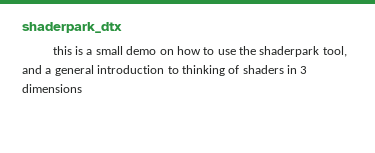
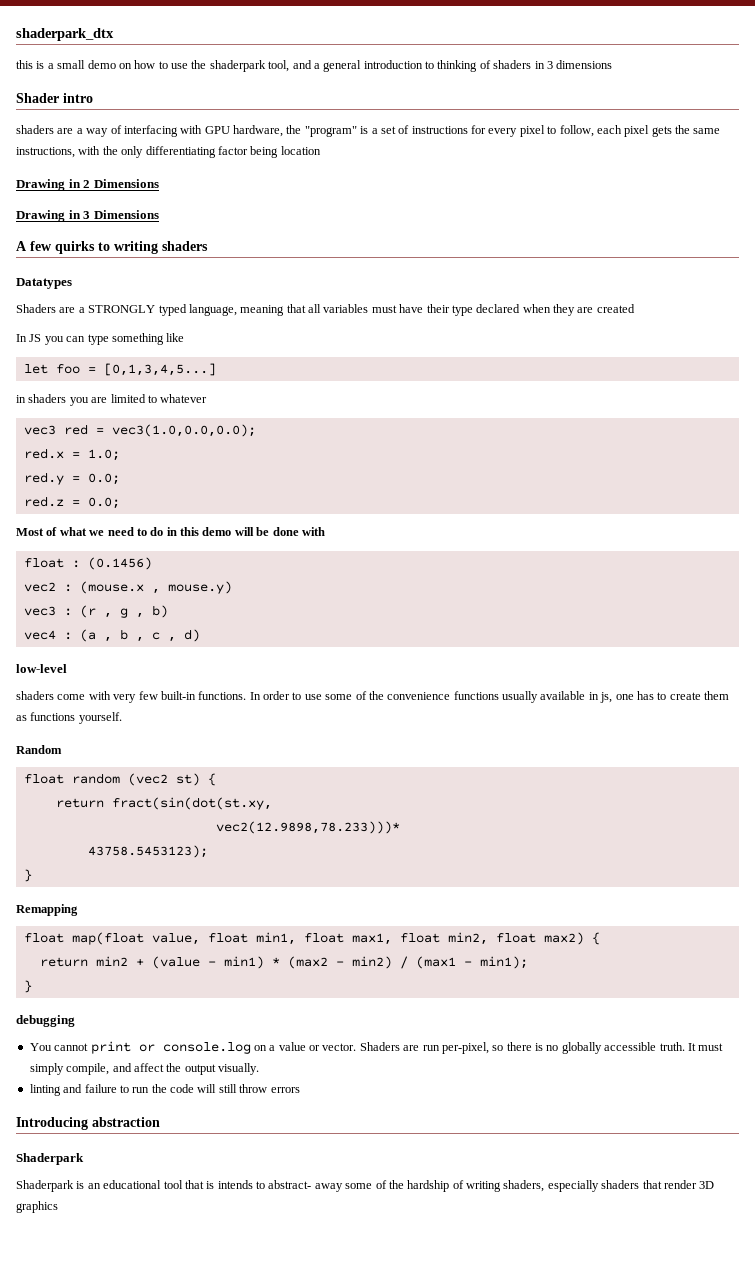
(82, 88) none -> [16,93,93,103] [16,125,721,137] [16,146,321,158] [16,179,159,191] [16,210,159,222] [16,241,208,254] [16,278,72,289] [16,304,635,316] [16,333,185,345] [23,363,216,376] [16,394,208,406] [23,424,256,437] [23,448,120,461] [23,472,120,485] [23,496,120,509] [16,527,325,536] [23,557,152,570] [23,581,232,594] [23,605,168,618] [23,629,200,642] [16,664,67,673] [16,691,729,703] [16,712,122,724] [16,745,62,754] [23,773,216,786] [55,797,272,810] [215,821,400,834] [87,845,208,858] [23,869,32,882] [16,904,78,916] [23,932,600,945] [39,956,528,969] [23,980,32,993] [16,1015,75,1027] [29,1041,724,1054] [29,1063,259,1075] [29,1084,300,1096] [16,1117,160,1130] [16,1153,84,1165] [16,1180,715,1192] [16,1201,58,1213] // Shader intro // shaders are a way of interfacing with GPU hardware, the "program" is a set of instructions for every pixel to follow, each pixel gets the same instructions, with the only differentiating factor being location // Drawing in 2 Dimensions // Drawing in 3 Dimensions // A few quirks to writing shaders // Datatypes // Shaders are a STRONGLY typed language, meaning that all variables must have their type declared when they are created // In JS you can type something like // let foo = [0,1,3,4,5...] // in shaders you are limited to whatever // vec3 red = vec3(1.0,0.0,0.0); // red.x = 1.0; // red.y = 0.0; // red.z = 0.0; // Most of what we need to do in this demo will be done with // float : (0.1456) // vec2 : (mouse.x , mouse.y) // vec3 : (r , g , b) // vec4 : (a , b , c , d) // low-level // shaders come with very few built-in functions. In order to use some of the convenience functions usually available in js, one has to create them as functions yourself. // Random // float random (vec2 st) { // return fract(sin(dot(st.xy, // vec2(12.9898,78.233)))* // 43758.5453123); // } // Remapping // float map(float value, float min1, float max1, float min2, float max2) { // return min2 + (value - min1) * (max2 - min2) / (max1 - min1); // } // debugging // You cannot print or console.log on a value or vector. Shaders are run per-pixel, so there is no globally accessible truth. It must simply compile, and affect the output visually. // linting and failure to run the code will still throw errors // Introducing abstraction // Shaderpark // Shaderpark is an educational tool that is intends to abstract- away some of the hardship of writing shaders, especially shaders that render 3D graphics

